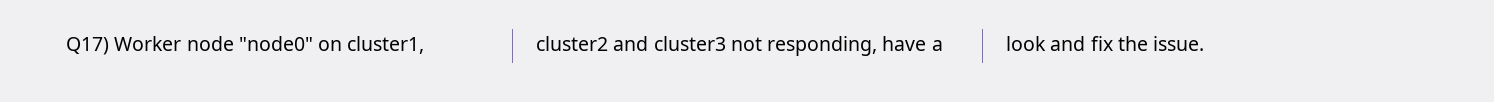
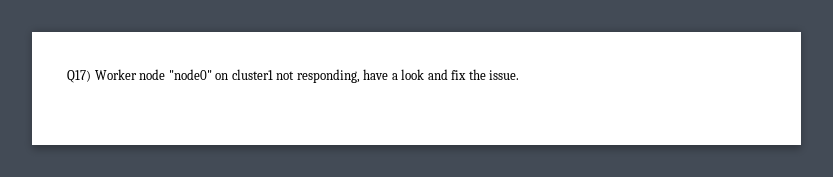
[347,36,726,54] cluster1, cluster2 and cluster3 -> [231,69,273,80] cluster1

